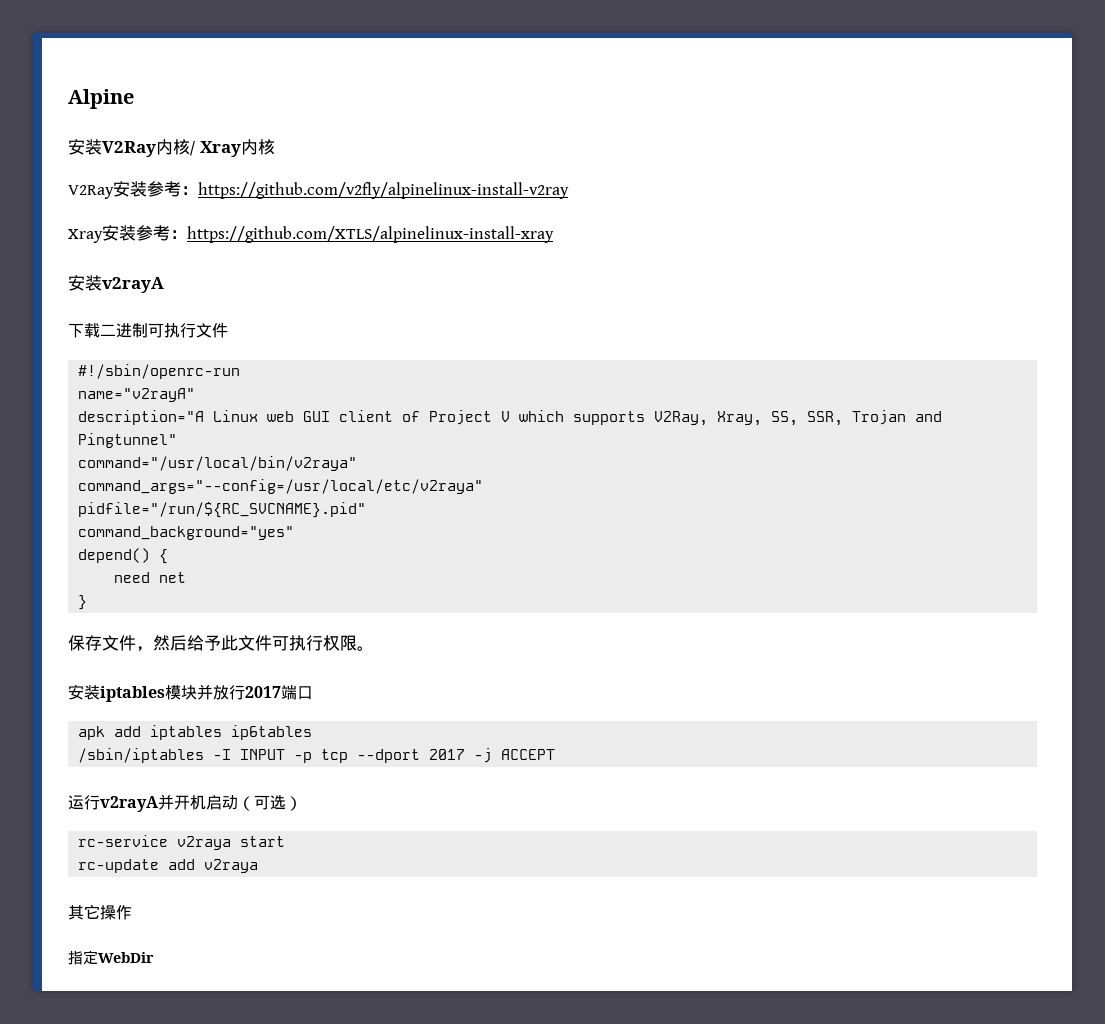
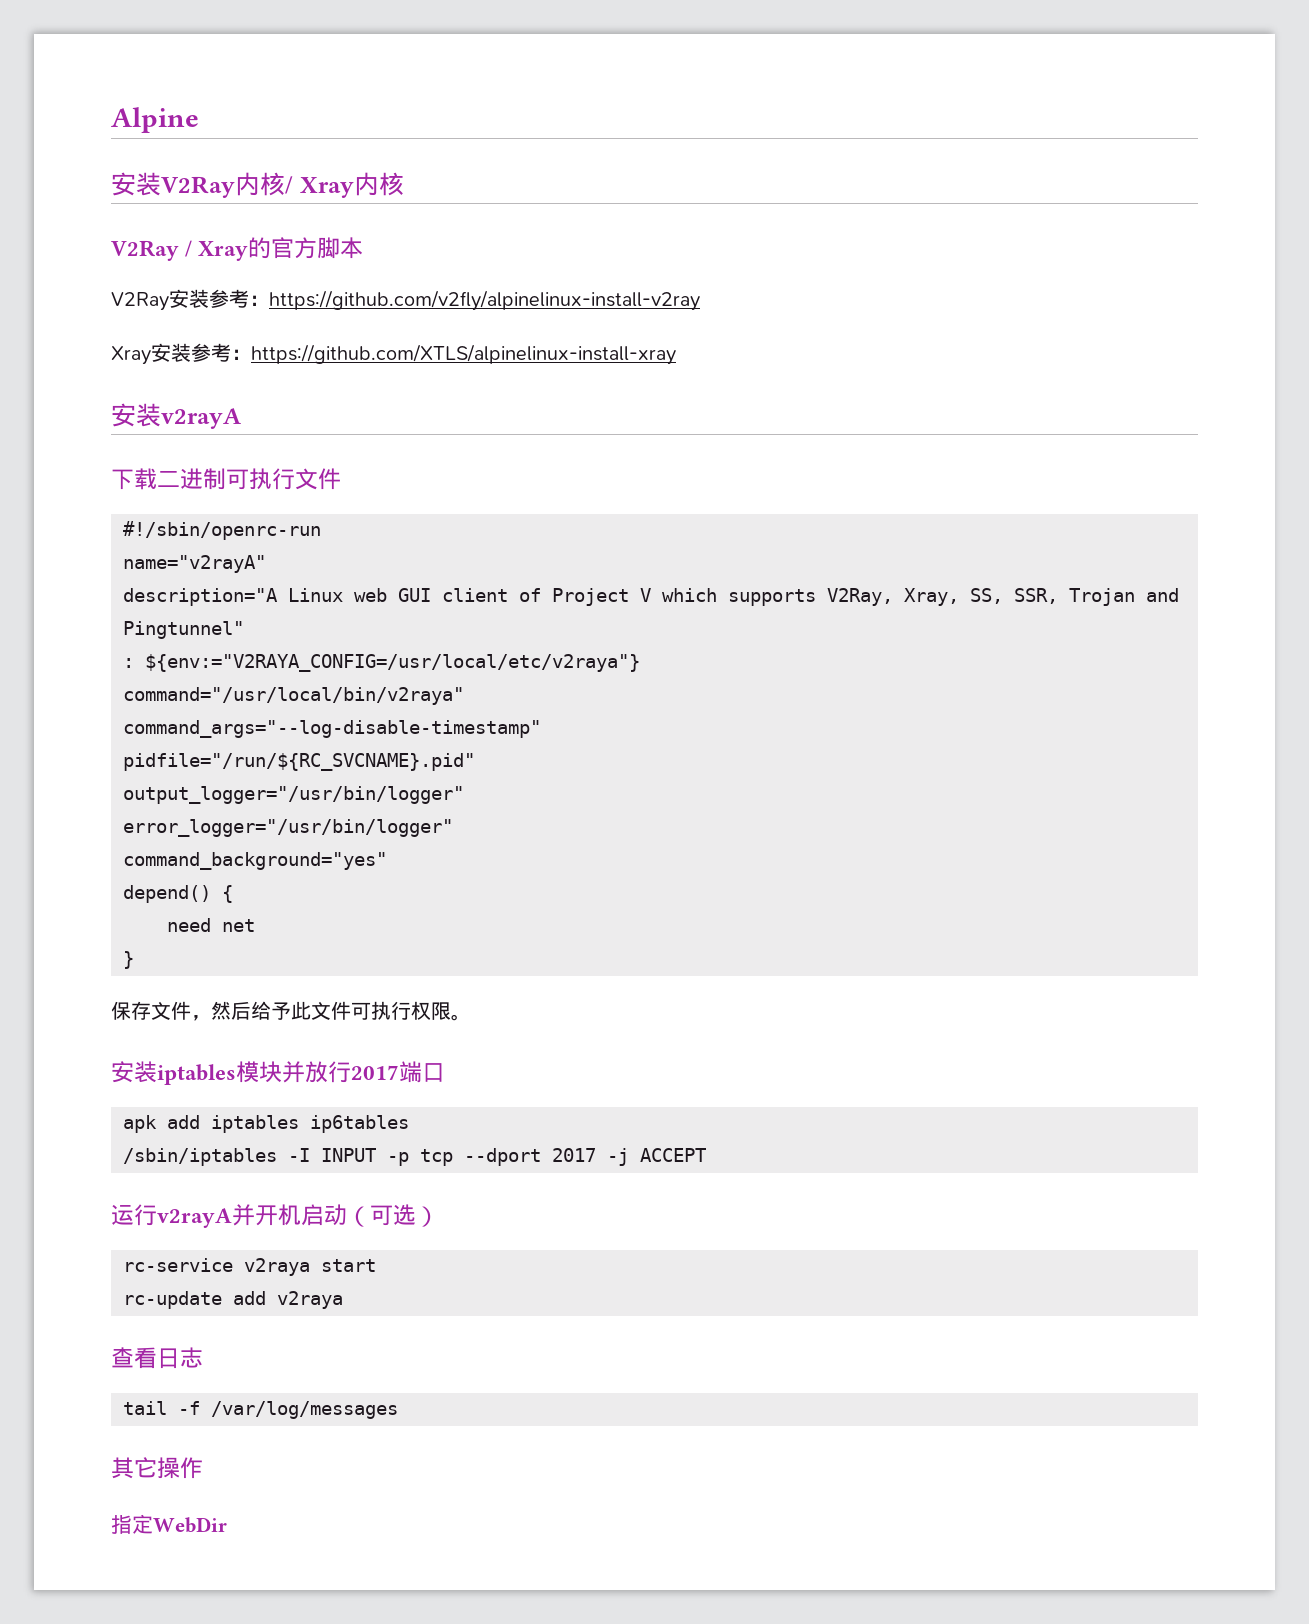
(275, 147) none -> [111,237,364,261] // V2Ray / Xray的官方脚本
(178, 440) none -> [123,654,640,672] // : ${env:="V2RAYA_CONFIG=/usr/local/etc/v2raya"}
[78,479,484,494] command_args="--config=/usr/local/etc/v2raya" -> [123,720,541,738] command_args="--log-disable-timestamp"
(367, 510) none -> [123,786,464,804] [123,819,453,837] // output_logger="/usr/bin/logger" // error_logger="/usr/bin/logger"
(259, 866) none -> [111,1347,203,1369] [123,1401,398,1419] // 查看日志 // tail -f /var/log/messages

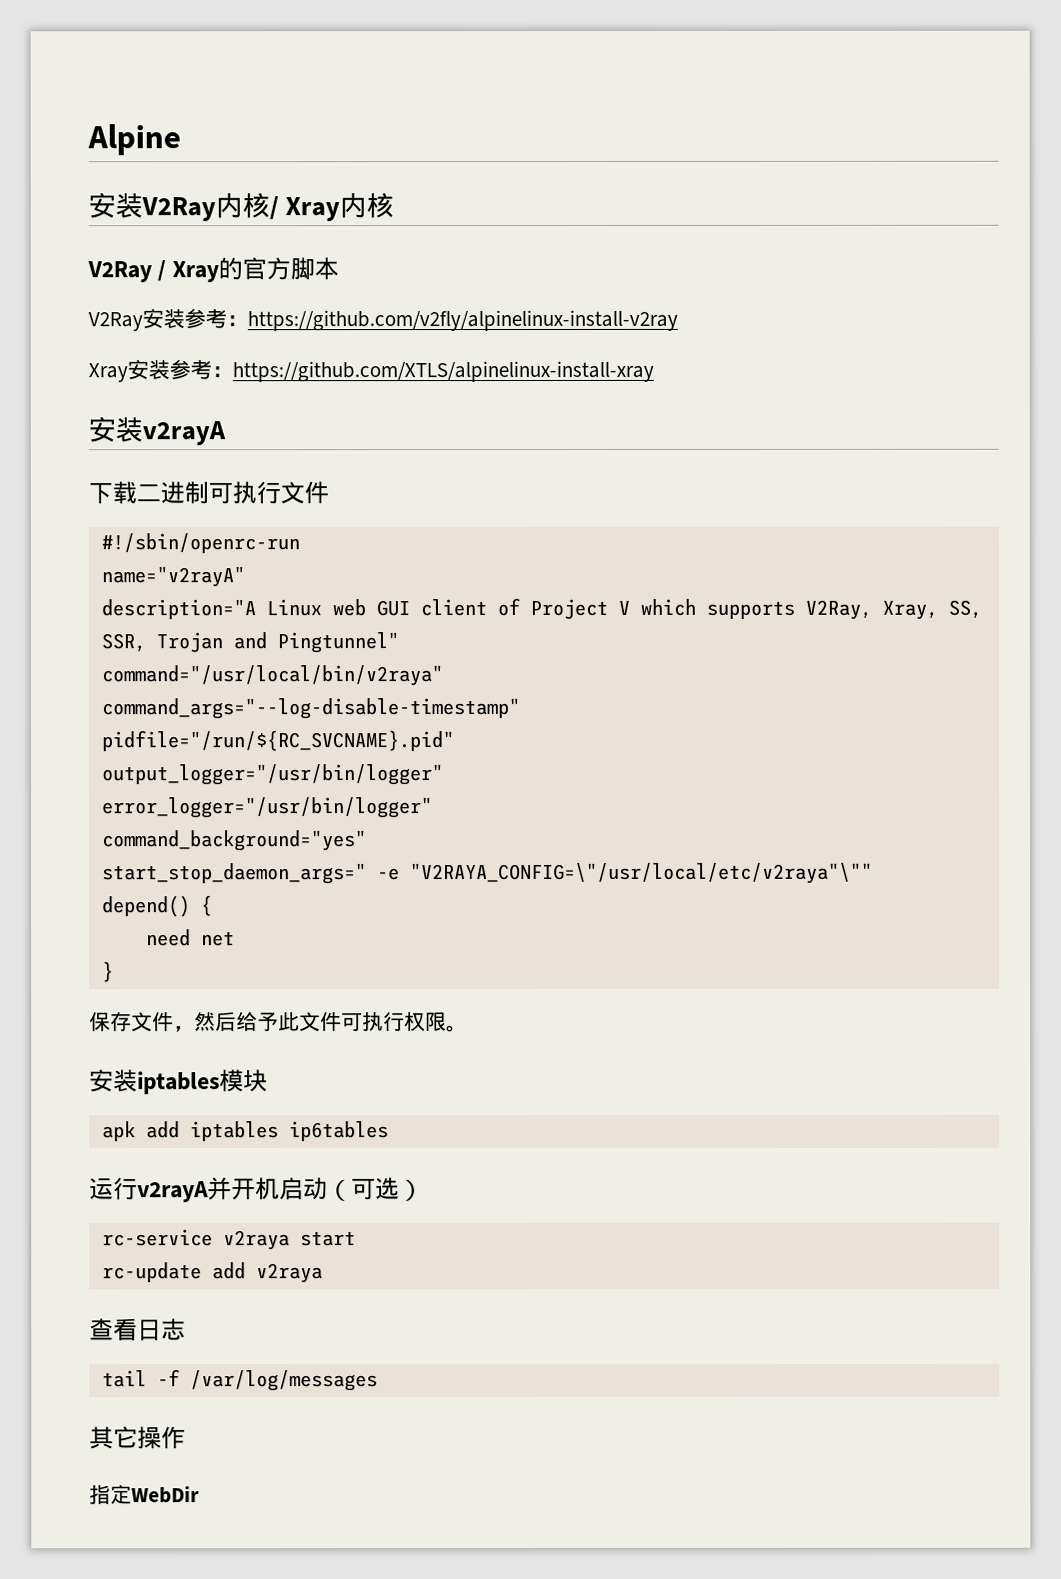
[123,654,640,672] // : ${env:="V2RAYA_CONFIG=/usr/local/etc/v2raya"} -> (399, 643) none
(387, 861) none -> [101,862,873,885] // start_stop_daemon_args=" -e "V2RAYA_CONFIG=\"/usr/local/etc/v2raya"\""
[282,1061,445,1083] 并放行2017端口 -> (268, 1081) none
[123,1148,706,1166] // /sbin/iptables -I INPUT -p tcp --dport 2017 -j ACCEPT -> (389, 1131) none

